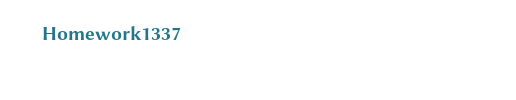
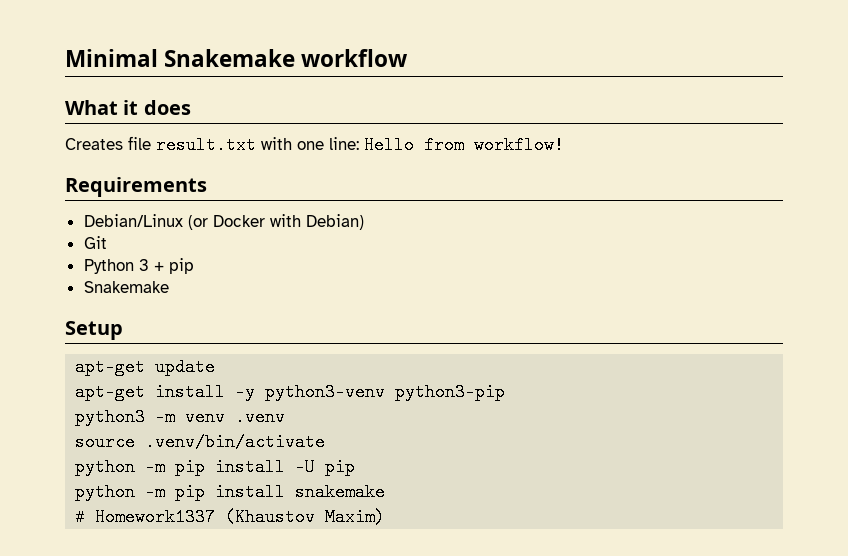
[42,26,181,40] Homework1337 -> [65,49,409,67] [65,100,191,115] [65,136,564,154] [65,177,207,197] [83,214,364,230] [83,236,107,249] [83,258,194,274] [83,281,169,293] [65,321,123,340] [75,358,216,376] [75,383,506,401] [75,408,286,426] [75,433,326,451] [75,458,356,476] [75,483,386,501] [75,508,386,526] Minimal Snakemake workflow // What it does // Creates file result.txt with one line: Hello from workflow! // Requirements // Debian/Linux (or Docker with Debian) // Git // Python 3 + pip // Snakemake // Setup // apt-get update // apt-get install -y python3-venv python3-pip // python3 -m venv .venv // source .venv/bin/activate // python -m pip install -U pip // python -m pip install snakemake // # Homework1337 (Khaustov Maxim)

